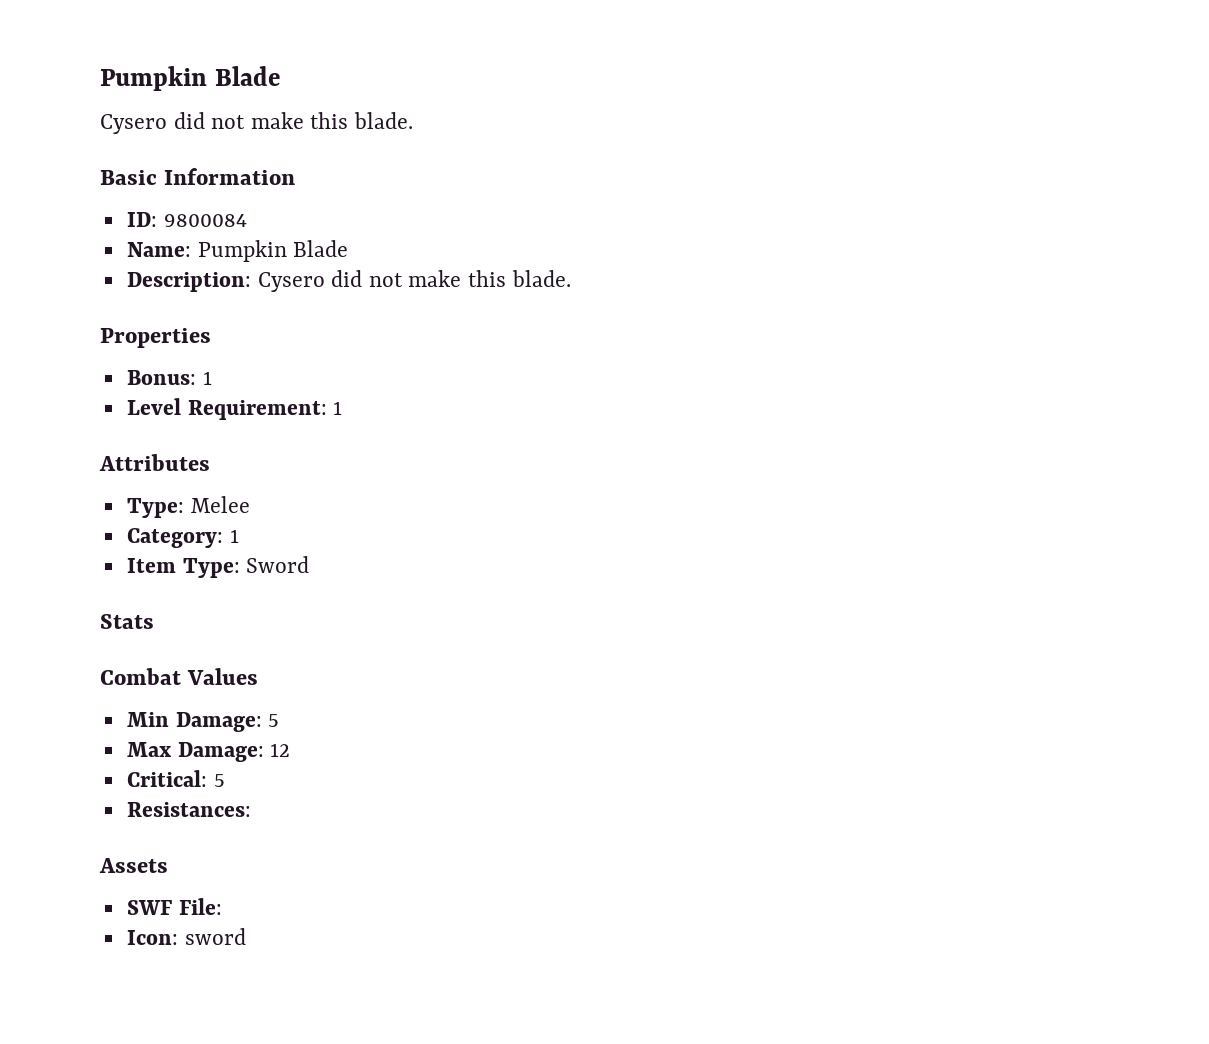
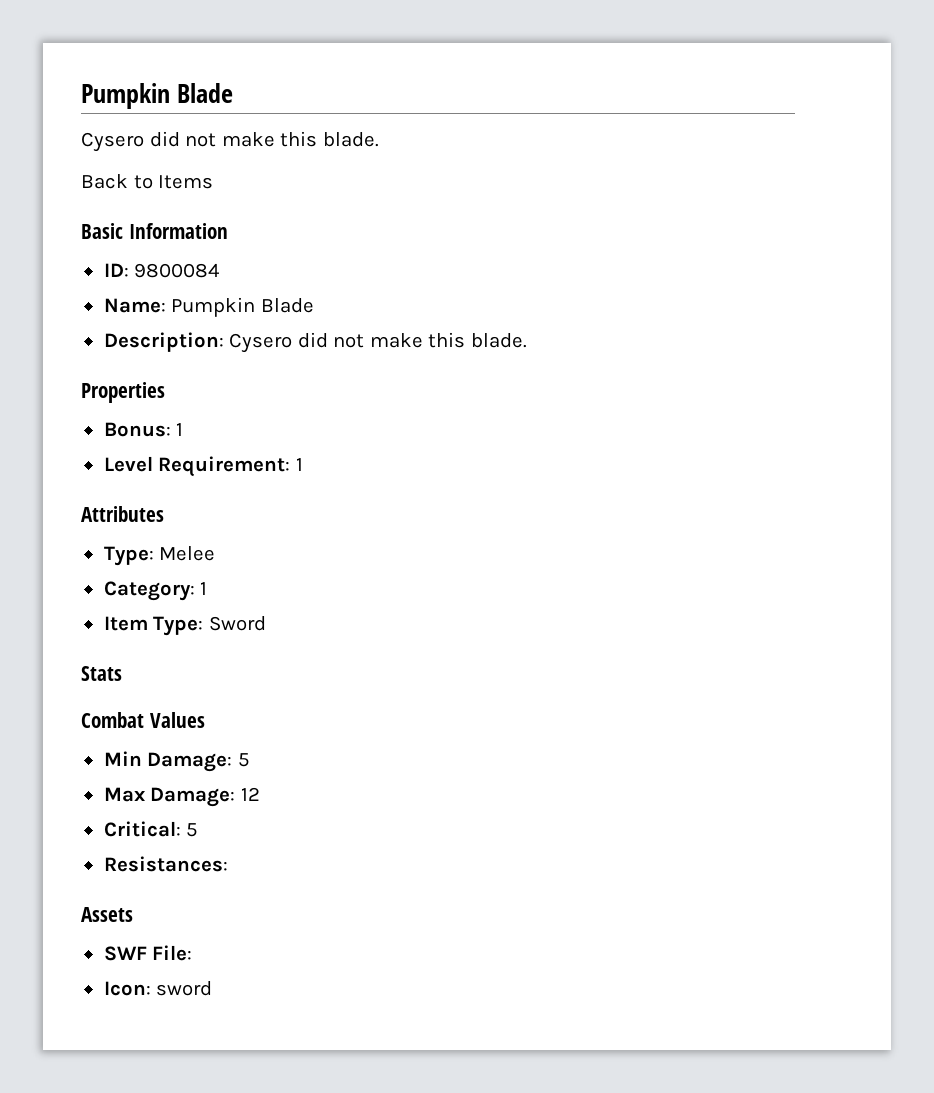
(414, 120) none -> [81,174,214,189] // Back to Items

